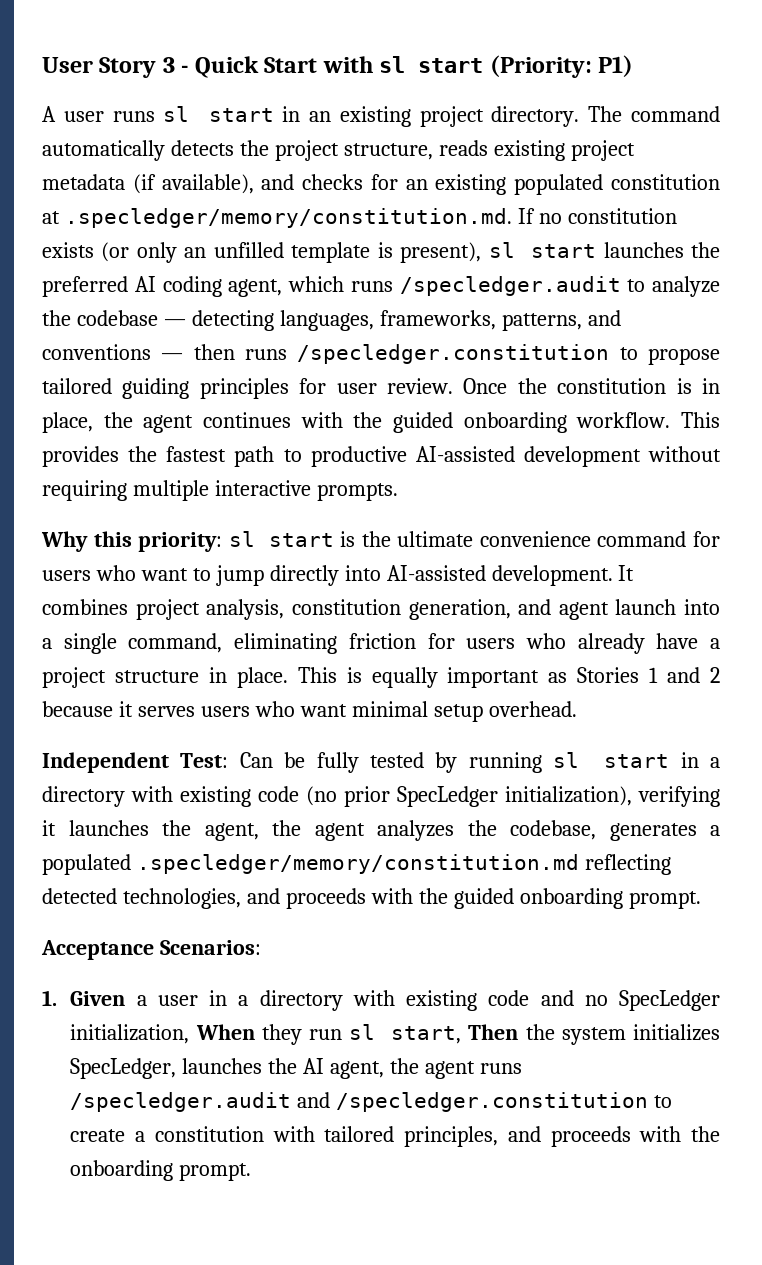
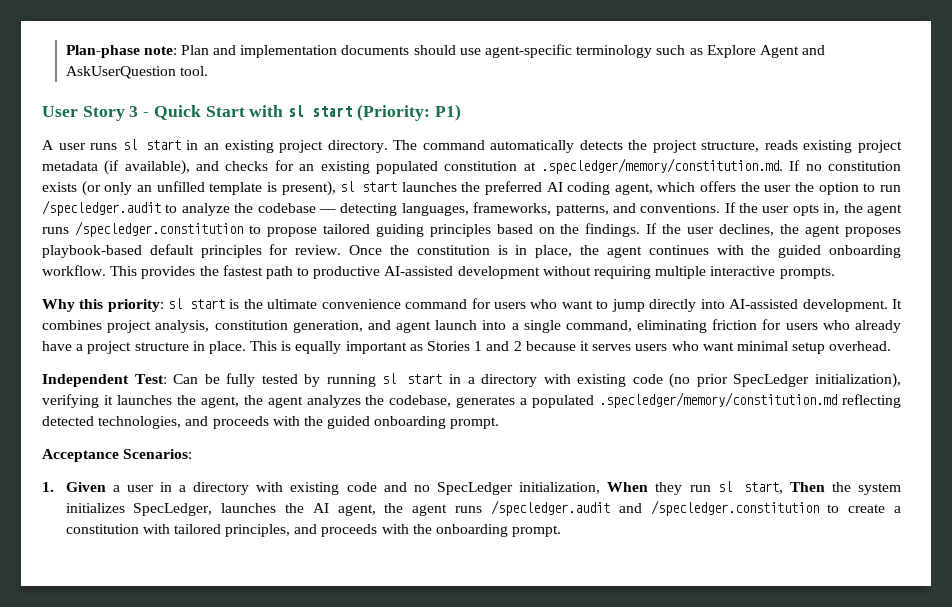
(42, 65) none -> [65,44,826,58] [65,66,208,79] Plan-phase note: Plan and implementation documents should use agent-specific terminology such as Explore Agent and AskUserQuestion tool. //
[350,281,393,292] runs -> [700,181,901,195] offers the user the option to run
[42,344,235,360] conventions — then -> [640,202,903,216] conventions. If the user opts in, the agent
[299,378,377,394] for user -> [496,223,902,237] [42,244,289,258] based on the findings. If the user declines, the agent proposes playbook-based default principles for

